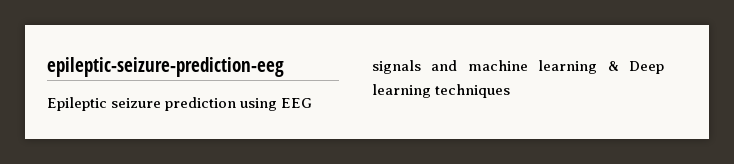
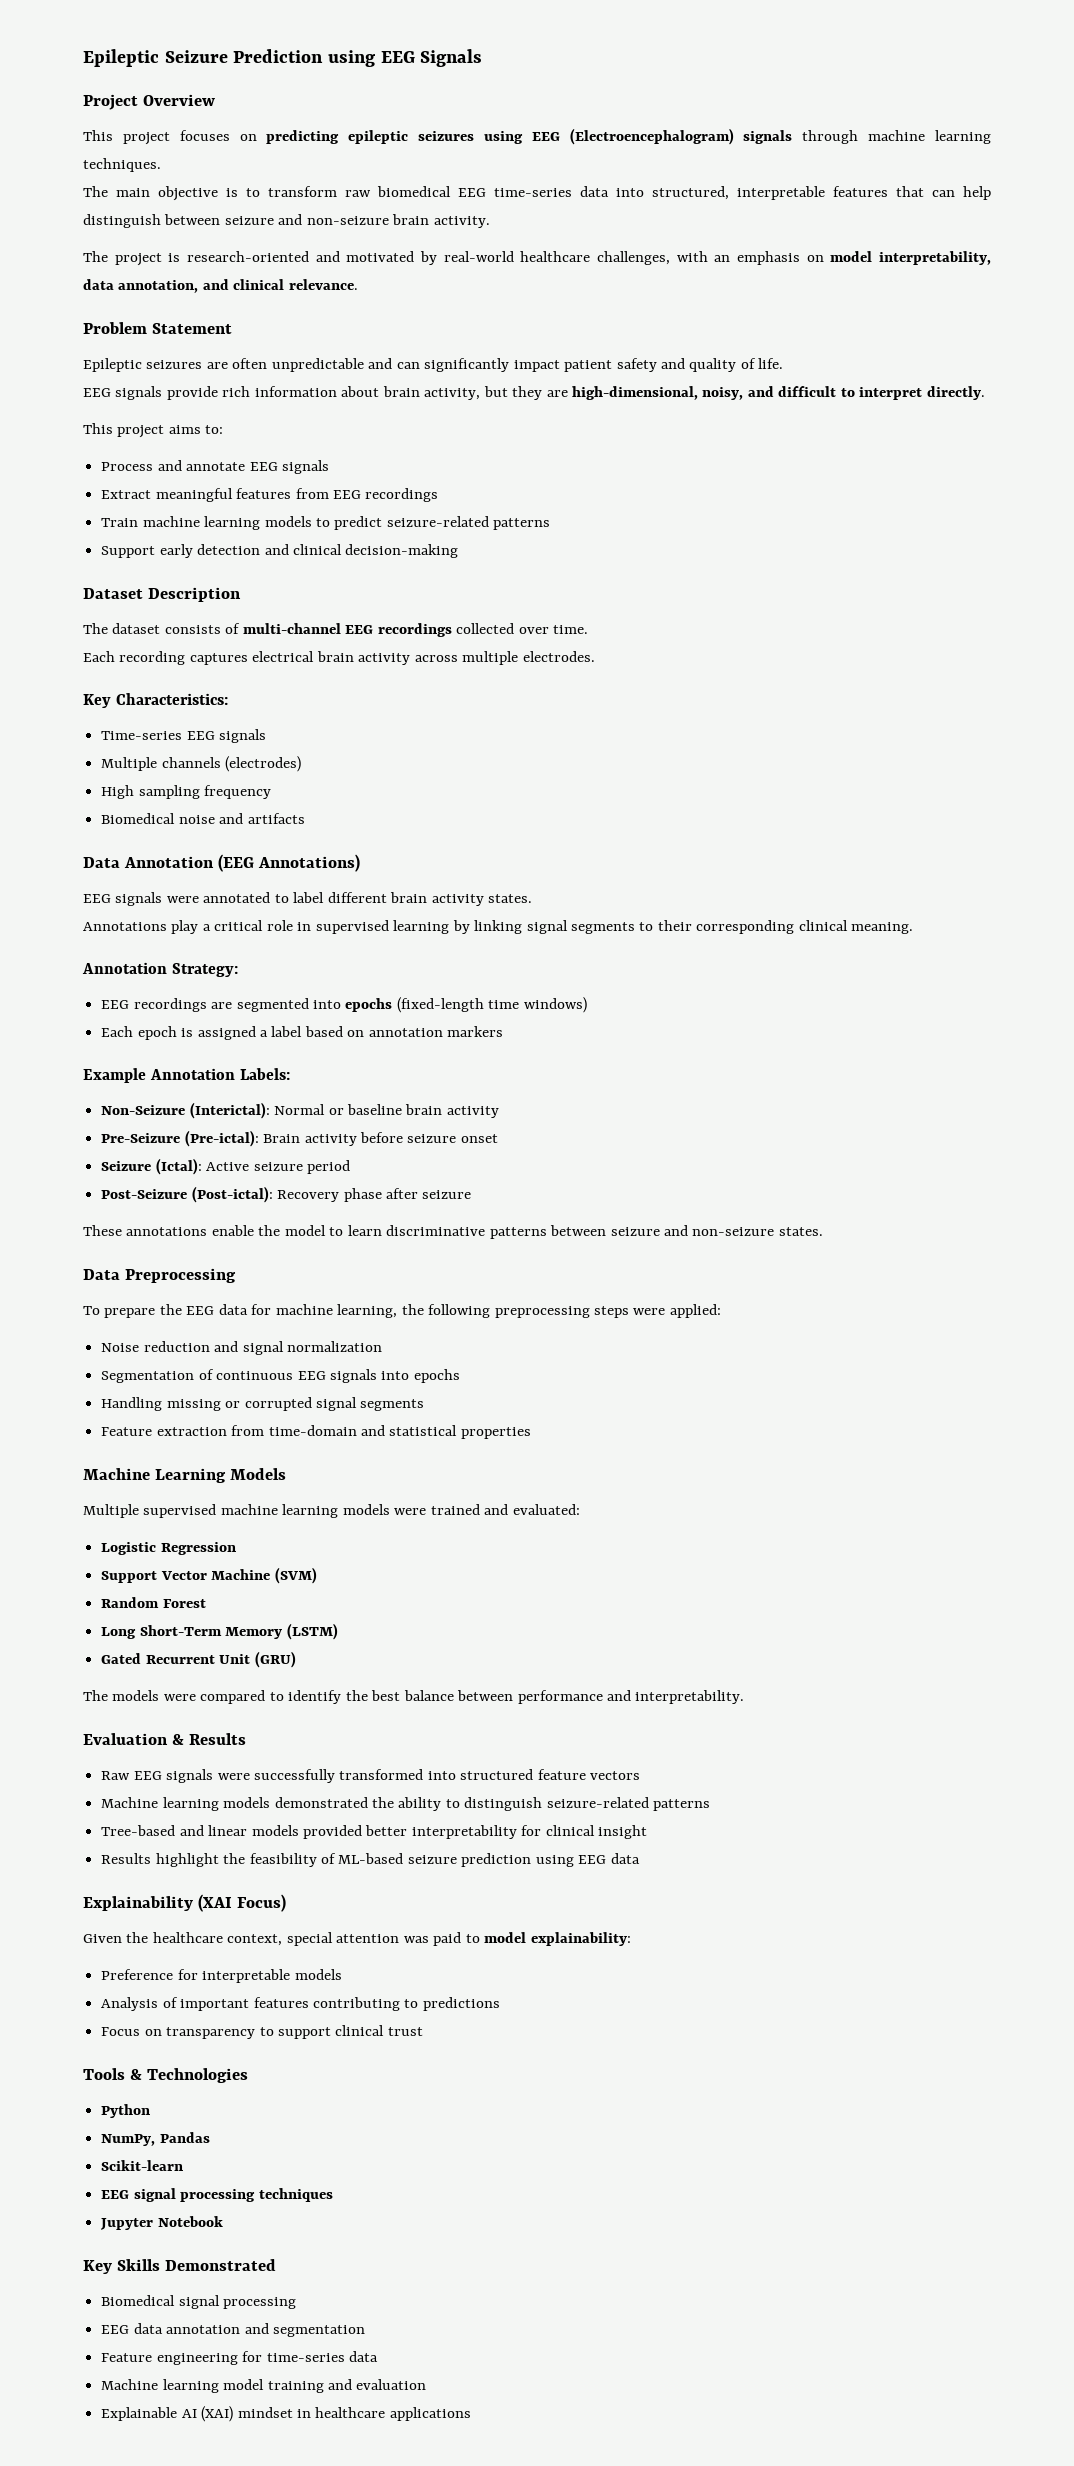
[47,57,284,77] [47,97,313,111] [372,60,664,74] [372,84,511,98] epileptic-seizure-prediction-eeg // Epileptic seizure prediction using EEG signals and machine learning & Deep learning techniques -> [83,49,483,67] [83,94,216,110] [83,128,991,145] [83,158,161,172] [83,186,991,201] [83,214,490,228] [83,251,991,266] [83,279,358,293] [83,322,233,334] [83,358,784,372] [83,386,985,400] [83,423,224,438] [101,460,329,474] [101,488,439,502] [101,516,551,530] [101,544,459,558] [83,587,242,602] [83,623,589,637] [83,651,595,665] [83,693,228,708] [101,729,267,743] [101,756,302,772] [101,785,272,799] [101,813,305,824] [83,854,361,872] [83,892,533,906] [83,920,914,934] [82,962,238,977] [101,997,587,1013] [101,1026,504,1040] [83,1068,290,1083] [101,1102,499,1119] [101,1130,498,1147] [101,1158,350,1175] [101,1186,472,1203] [83,1225,823,1239] [83,1268,237,1283] [83,1304,721,1318] [101,1341,382,1355] [101,1369,460,1383] [101,1397,425,1411] [101,1425,531,1439] [83,1468,287,1483] [83,1504,580,1518] [101,1542,236,1555] [101,1567,317,1584] [101,1597,206,1608] [101,1623,338,1640] [101,1651,296,1668] [83,1690,745,1704] [83,1733,247,1745] [101,1769,641,1783] [101,1797,711,1811] [101,1825,648,1839] [101,1853,640,1867] [83,1894,287,1912] [83,1932,631,1946] [101,1969,342,1983] [101,1997,500,2011] [101,2025,423,2039] [83,2068,249,2083] [101,2104,151,2118] [101,2132,210,2146] [101,2160,184,2171] [101,2188,333,2202] [100,2216,223,2230] [83,2259,277,2274] [101,2295,297,2309] [101,2323,365,2337] [101,2351,378,2365] [101,2379,427,2393] [101,2406,471,2422] Epileptic Seizure Prediction using EEG Signals // Project Overview // This project focuses on predicting epileptic seizures using EEG (Electroencephalogram) signals through machine learning techniques. // The main objective is to transform raw biomedical EEG time-series data into structured, interpretable features that can help distinguish between seizure and non-seizure brain activity. // The project is research-oriented and motivated by real-world healthcare challenges, with an emphasis on model interpretability, data annotation, and clinical relevance. // Problem Statement // Epileptic seizures are often unpredictable and can significantly impact patient safety and quality of life. // EEG signals provide rich information about brain activity, but they are high-dimensional, noisy, and difficult to interpret directly. // This project aims to: // Process and annotate EEG signals // Extract meaningful features from EEG recordings // Train machine learning models to predict seizure-related patterns // Support early detection and clinical decision-making // Dataset Description // The dataset consists of multi-channel EEG recordings collected over time. // Each recording captures electrical brain activity across multiple electrodes. // Key Characteristics: // Time-series EEG signals // Multiple channels (electrodes) // High sampling frequency // Biomedical noise and artifacts // Data Annotation (EEG Annotations) // EEG signals were annotated to label different brain activity states. // Annotations play a critical role in supervised learning by linking signal segments to their corresponding clinical meaning. // Annotation Strategy: // EEG recordings are segmented into epochs (fixed-length time windows) // Each epoch is assigned a label based on annotation markers // Example Annotation Labels: // Non-Seizure (Interictal): Normal or baseline brain activity // Pre-Seizure (Pre-ictal): Brain activity before seizure onset // Seizure (Ictal): Active seizure period // Post-Seizure (Post-ictal): Recovery phase after seizure // These annotations enable the model to learn discriminative patterns between seizure and non-seizure states. // Data Preprocessing // To prepare the EEG data for machine learning, the following preprocessing steps were applied: // Noise reduction and signal normalization // Segmentation of continuous EEG signals into epochs // Handling missing or corrupted signal segments // Feature extraction from time-domain and statistical properties // Machine Learning Models // Multiple supervised machine learning models were trained and evaluated: // Logistic Regression // Support Vector Machine (SVM) // Random Forest // Long Short-Term Memory (LSTM) // Gated Recurrent Unit (GRU) // The models were compared to identify the best balance between performance and interpretability. // Evaluation & Results // Raw EEG signals were successfully transformed into structured feature vectors // Machine learning models demonstrated the ability to distinguish seizure-related patterns // Tree-based and linear models provided better interpretability for clinical insight // Results highlight the feasibility of ML-based seizure prediction using EEG data // Explainability (XAI Focus) // Given the healthcare context, special attention was paid to model explainability: // Preference for interpretable models // Analysis of important features contributing to predictions // Focus on transparency to support clinical trust // Tools & Technologies // Python // NumPy, Pandas // Scikit-learn // EEG signal processing techniques // Jupyter Notebook // Key Skills Demonstrated // Biomedical signal processing // EEG data annotation and segmentation // Feature engineering for time-series data // Machine learning model training and evaluation // Explainable AI (XAI) mindset in healthcare applications

